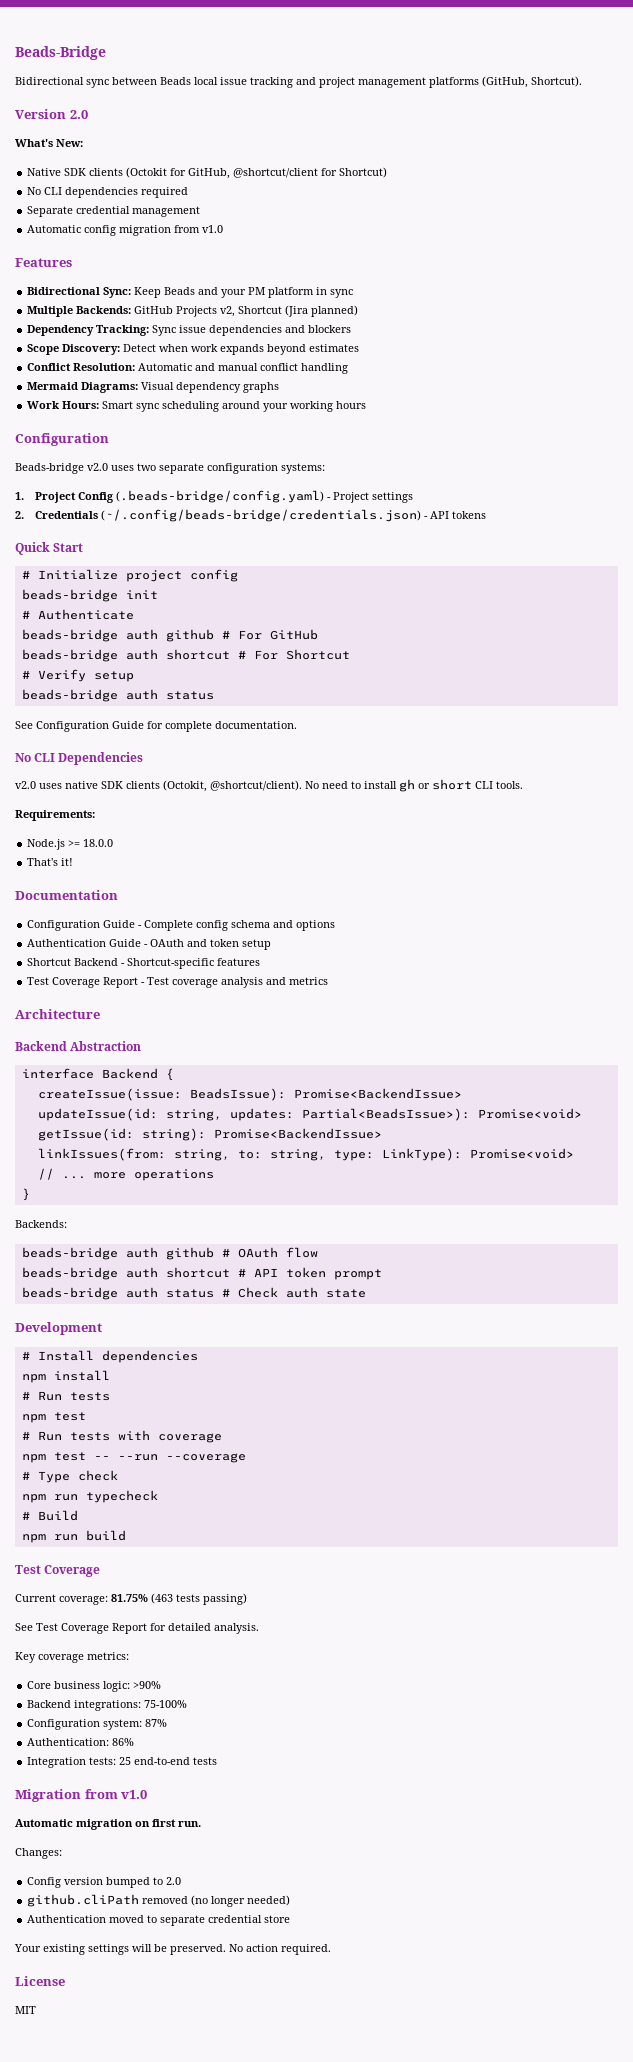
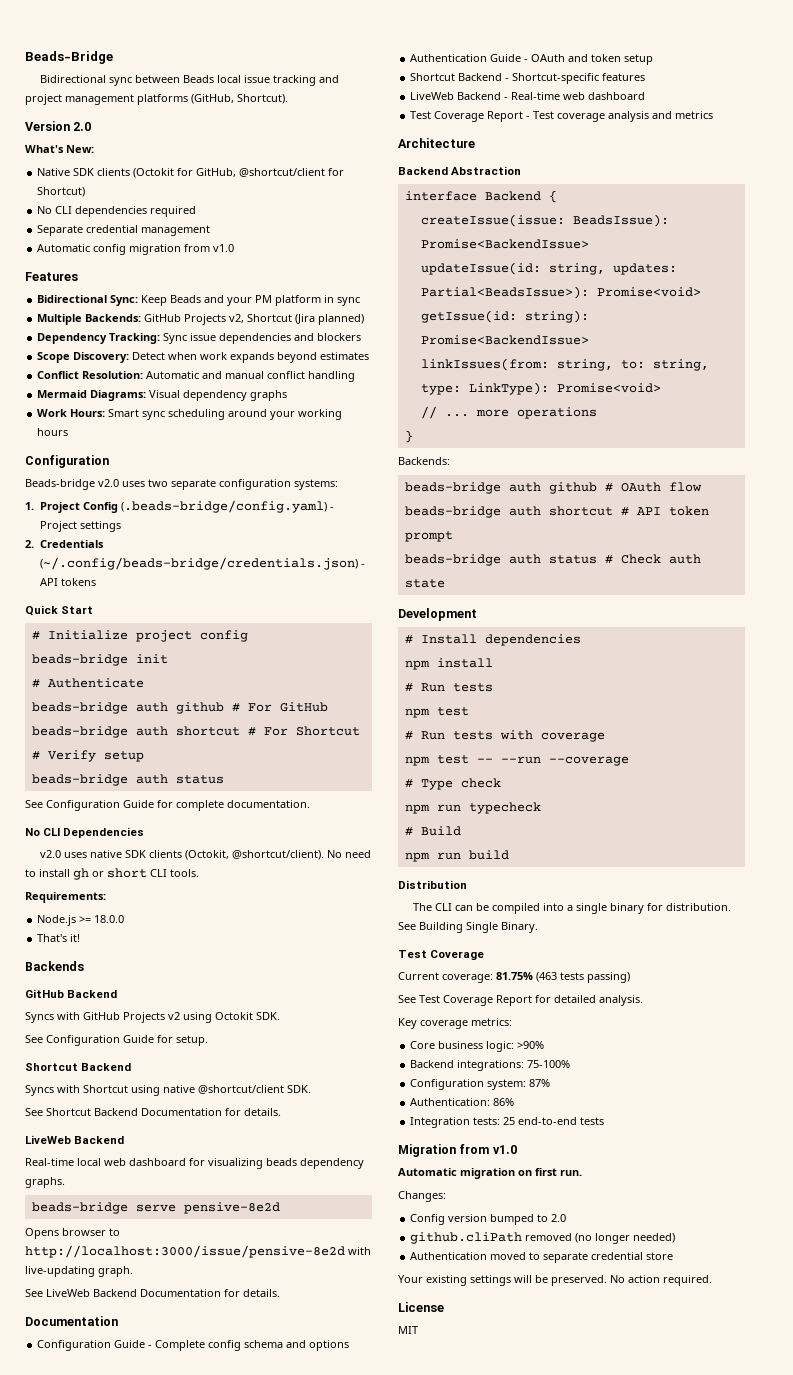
(74, 862) none -> [25,961,84,971] [25,989,118,998] [25,1012,280,1023] [25,1035,208,1046] [25,1063,132,1071] [25,1085,311,1096] [25,1108,281,1116] [25,1135,125,1144] [25,1158,364,1169] [25,1177,65,1188] [31,1202,280,1214] [25,1228,120,1239] [25,1245,371,1258] [25,1266,133,1277] [25,1289,280,1297] // Backends // GitHub Backend // Syncs with GitHub Projects v2 using Octokit SDK. // See Configuration Guide for setup. // Shortcut Backend // Syncs with Shortcut using native @shortcut/client SDK. // See Shortcut Backend Documentation for details. // LiveWeb Backend // Real-time local web dashboard for visualizing beads dependency graphs. // beads-bridge serve pensive-8e2d // Opens browser to http://localhost:3000/issue/pensive-8e2d with live-updating graph. // See LiveWeb Backend Documentation for details.
(261, 962) none -> [410,92,646,100] // LiveWeb Backend - Real-time web dashboard
(126, 1535) none -> [398,880,467,889] [413,903,732,914] [398,922,538,933] // Distribution // The CLI can be compiled into a single binary for distribution. See Building Single Binary.

